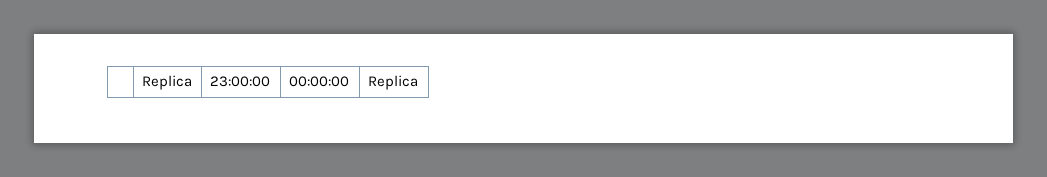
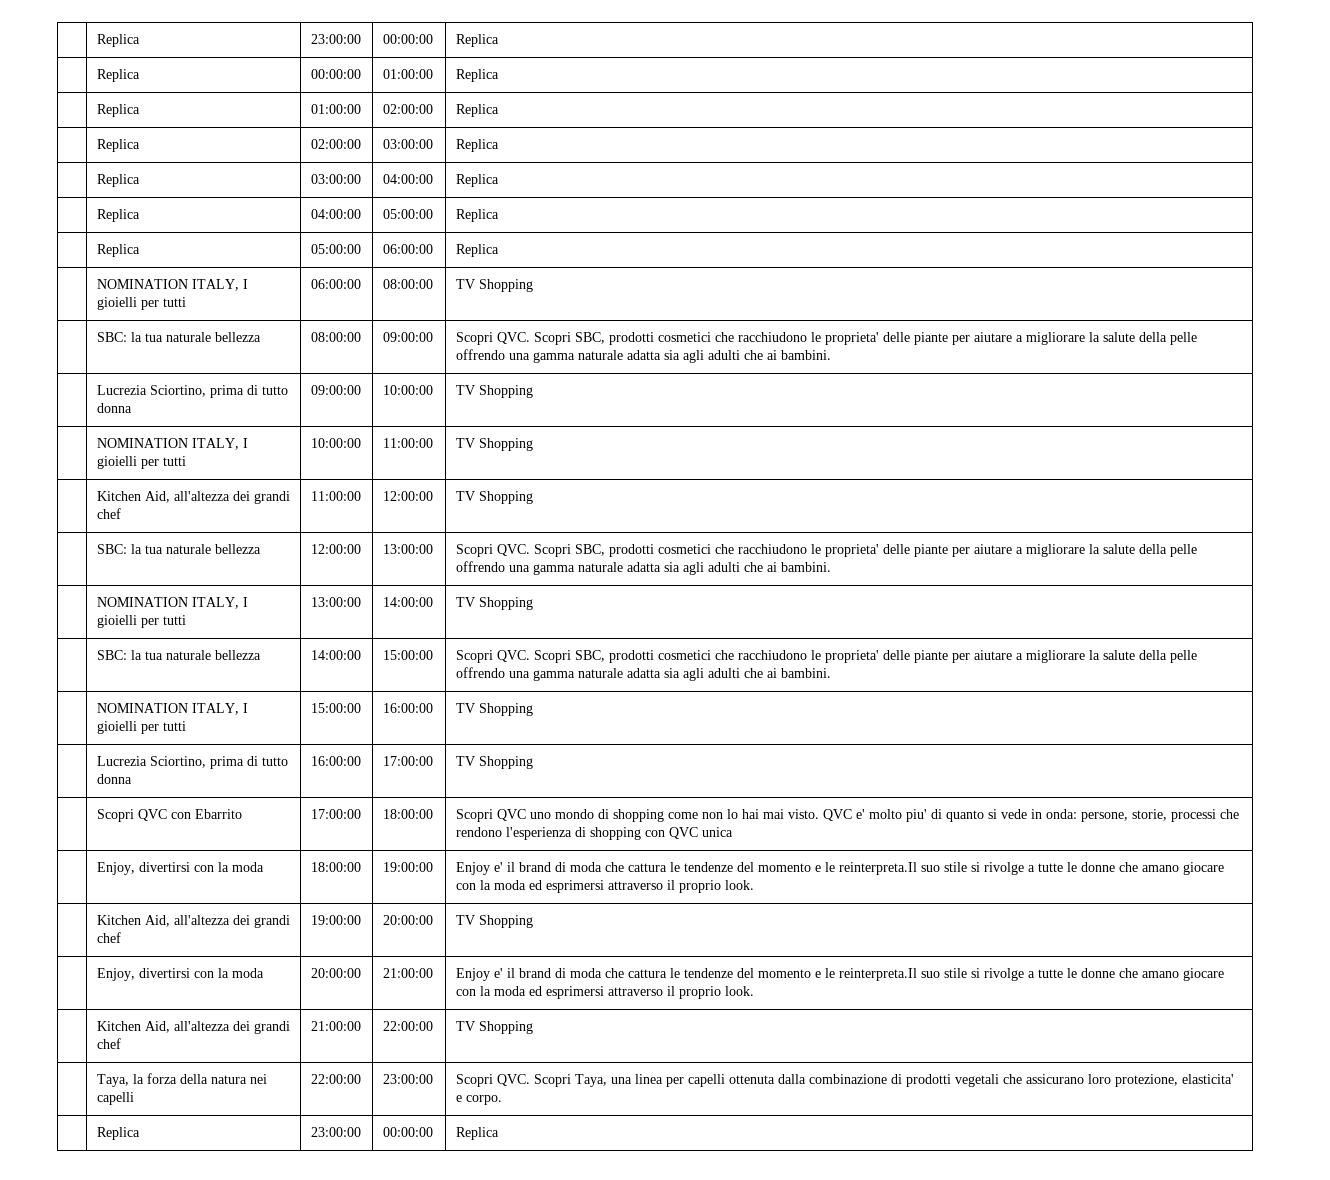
[141,75,192,90] [209,76,270,87] [288,76,349,87] [367,75,418,90] | Replica | 23:00:00 | 00:00:00 | Replica -> [96,34,140,47] [310,34,361,44] [382,34,433,44] [455,34,499,47] [96,69,140,82] [310,69,361,79] [382,69,433,79] [455,69,499,82] [96,104,140,117] [310,104,361,114] [382,104,433,114] [455,104,499,117] [96,139,140,152] [310,139,361,149] [382,139,433,149] [455,139,499,152] [96,174,140,187] [310,174,361,184] [382,174,433,184] [455,174,499,187] [96,209,140,222] [310,209,361,219] [382,209,433,219] [455,209,499,222] [96,244,140,257] [310,244,361,254] [382,244,433,254] [455,244,499,257] [96,279,248,291] [96,297,186,310] [310,279,361,289] [382,279,433,289] [455,279,533,292] [96,332,261,342] [310,332,361,342] [382,332,433,342] [455,332,1197,345] [455,349,831,363] [96,385,288,398] [96,403,132,413] [310,385,361,395] [382,385,433,395] [455,385,533,398] [96,438,248,450] [96,456,186,469] [310,438,361,448] [382,438,433,448] [455,438,533,451] [96,491,290,504] [96,508,121,519] [310,491,361,501] [382,491,433,501] [455,491,533,504] [96,544,261,554] [310,544,361,554] [382,544,433,554] [455,544,1197,557] [455,561,831,575] [96,597,248,609] [96,615,186,628] [310,597,361,607] [382,597,433,607] [455,597,533,610] [96,650,261,660] [310,650,361,660] [382,650,433,660] [455,650,1197,663] [455,667,831,681] [96,703,248,715] [96,721,186,734] [310,703,361,713] [382,703,433,713] [455,703,533,716] [96,756,288,769] [96,774,132,784] [310,756,361,766] [382,756,433,766] [455,756,533,769] [96,809,242,822] [310,809,361,819] [382,809,433,819] [455,809,1239,822] [455,827,733,840] [96,862,264,875] [310,862,361,872] [382,862,433,872] [455,862,1224,875] [455,880,754,893] [96,915,290,928] [96,932,121,943] [310,915,361,925] [382,915,433,925] [455,915,533,928] [96,968,264,981] [310,968,361,978] [382,968,433,978] [455,968,1224,981] [455,986,754,999] [96,1021,290,1034] [96,1038,121,1049] [310,1021,361,1031] [382,1021,433,1031] [455,1021,533,1034] [96,1073,267,1087] [96,1092,134,1105] [310,1074,361,1084] [382,1074,433,1084] [455,1074,1234,1087] [455,1095,502,1105] [96,1127,140,1140] [310,1127,361,1137] [382,1127,433,1137] [455,1127,499,1140] | Replica | 23:00:00 | 00:00:00 | Replica // | Replica | 00:00:00 | 01:00:00 | Replica // | Replica | 01:00:00 | 02:00:00 | Replica // | Replica | 02:00:00 | 03:00:00 | Replica // | Replica | 03:00:00 | 04:00:00 | Replica // | Replica | 04:00:00 | 05:00:00 | Replica // | Replica | 05:00:00 | 06:00:00 | Replica // | NOMINATION ITALY, I gioielli per tutti | 06:00:00 | 08:00:00 | TV Shopping // | SBC: la tua naturale bellezza | 08:00:00 | 09:00:00 | Scopri QVC. Scopri SBC, prodotti cosmetici che racchiudono le proprieta' delle piante per aiutare a migliorare la salute della pelle offrendo una gamma naturale adatta sia agli adulti che ai bambini. // | Lucrezia Sciortino, prima di tutto donna | 09:00:00 | 10:00:00 | TV Shopping // | NOMINATION ITALY, I gioielli per tutti | 10:00:00 | 11:00:00 | TV Shopping // | Kitchen Aid, all'altezza dei grandi chef | 11:00:00 | 12:00:00 | TV Shopping // | SBC: la tua naturale bellezza | 12:00:00 | 13:00:00 | Scopri QVC. Scopri SBC, prodotti cosmetici che racchiudono le proprieta' delle piante per aiutare a migliorare la salute della pelle offrendo una gamma naturale adatta sia agli adulti che ai bambini. // | NOMINATION ITALY, I gioielli per tutti | 13:00:00 | 14:00:00 | TV Shopping // | SBC: la tua naturale bellezza | 14:00:00 | 15:00:00 | Scopri QVC. Scopri SBC, prodotti cosmetici che racchiudono le proprieta' delle piante per aiutare a migliorare la salute della pelle offrendo una gamma naturale adatta sia agli adulti che ai bambini. // | NOMINATION ITALY, I gioielli per tutti | 15:00:00 | 16:00:00 | TV Shopping // | Lucrezia Sciortino, prima di tutto donna | 16:00:00 | 17:00:00 | TV Shopping // | Scopri QVC con Ebarrito | 17:00:00 | 18:00:00 | Scopri QVC uno mondo di shopping come non lo hai mai visto. QVC e' molto piu' di quanto si vede in onda: persone, storie, processi che rendono l'esperienza di shopping con QVC unica // | Enjoy, divertirsi con la moda | 18:00:00 | 19:00:00 | Enjoy e' il brand di moda che cattura le tendenze del momento e le reinterpreta.Il suo stile si rivolge a tutte le donne che amano giocare con la moda ed esprimersi attraverso il proprio look. // | Kitchen Aid, all'altezza dei grandi chef | 19:00:00 | 20:00:00 | TV Shopping // | Enjoy, divertirsi con la moda | 20:00:00 | 21:00:00 | Enjoy e' il brand di moda che cattura le tendenze del momento e le reinterpreta.Il suo stile si rivolge a tutte le donne che amano giocare con la moda ed esprimersi attraverso il proprio look. // | Kitchen Aid, all'altezza dei grandi chef | 21:00:00 | 22:00:00 | TV Shopping // | Taya, la forza della natura nei capelli | 22:00:00 | 23:00:00 | Scopri QVC. Scopri Taya, una linea per capelli ottenuta dalla combinazione di prodotti vegetali che assicurano loro protezione, elasticita' e corpo. // | Replica | 23:00:00 | 00:00:00 | Replica

